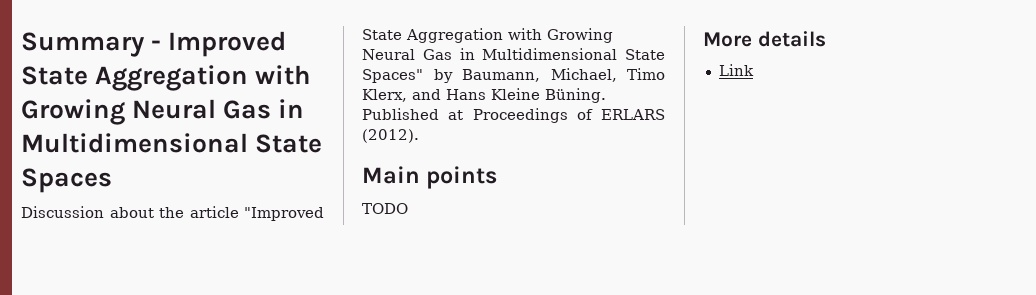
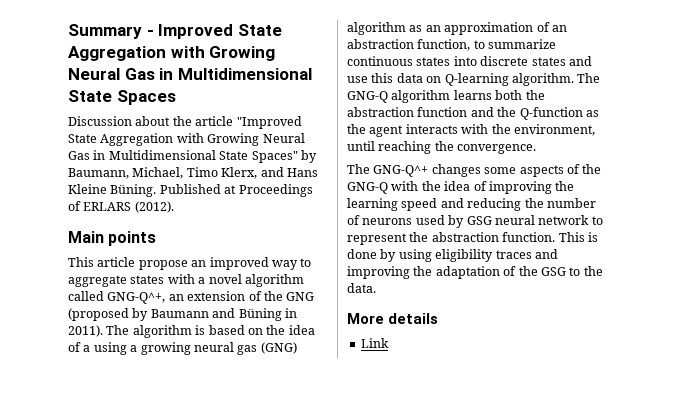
[362,203,408,214] TODO -> [68,257,312,270] [68,274,304,287] [68,291,315,304] [68,308,297,321] [68,325,315,338] [68,342,297,355] [347,22,567,35] [347,39,557,51] [347,56,592,66] [347,73,601,86] [347,90,545,103] [347,107,599,120] [347,124,595,137] [347,141,537,154] [347,164,602,177] [347,181,575,194] [347,198,596,211] [347,215,603,228] [347,232,598,245] [347,249,558,262] [347,266,603,279] [347,283,376,293] This article propose an improved way to aggregate states with a novel algorithm called GNG-Q^+, an extension of the GNG (proposed by Baumann and Büning in 2011). The algorithm is based on the idea of a using a growing neural gas (GNG) algorithm as an approximation of an abstraction function, to summarize continuous states into discrete states and use this data on Q-learning algorithm. The GNG-Q algorithm learns both the abstraction function and the Q-function as the agent interacts with the environment, until reaching the convergence. // The GNG-Q^+ changes some aspects of the GNG-Q with the idea of improving the learning speed and reducing the number of neurons used by GSG neural network to represent the abstraction function. This is done by using eligibility traces and improving the adaptation of the GSG to the data.

